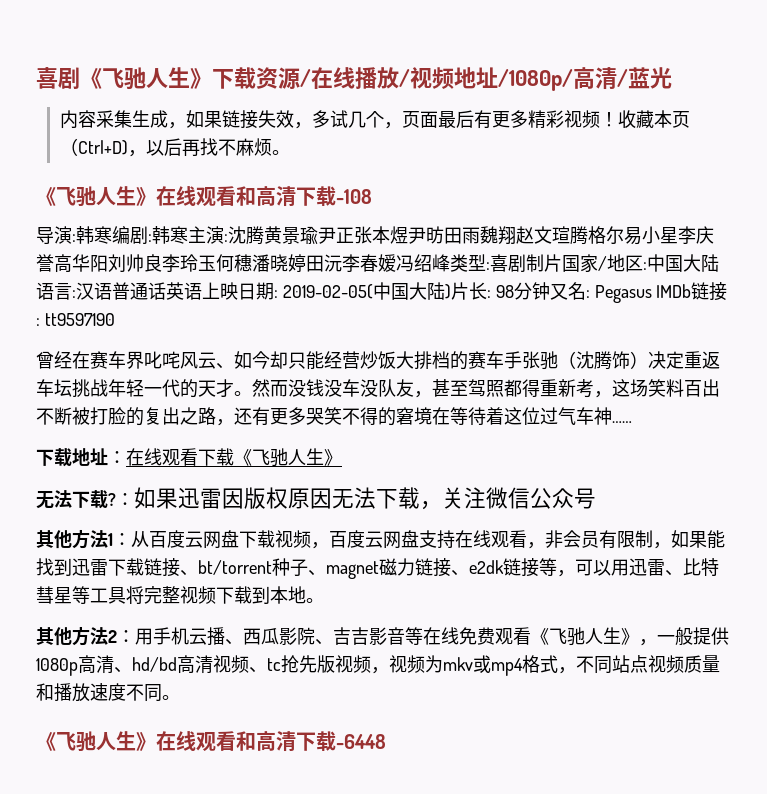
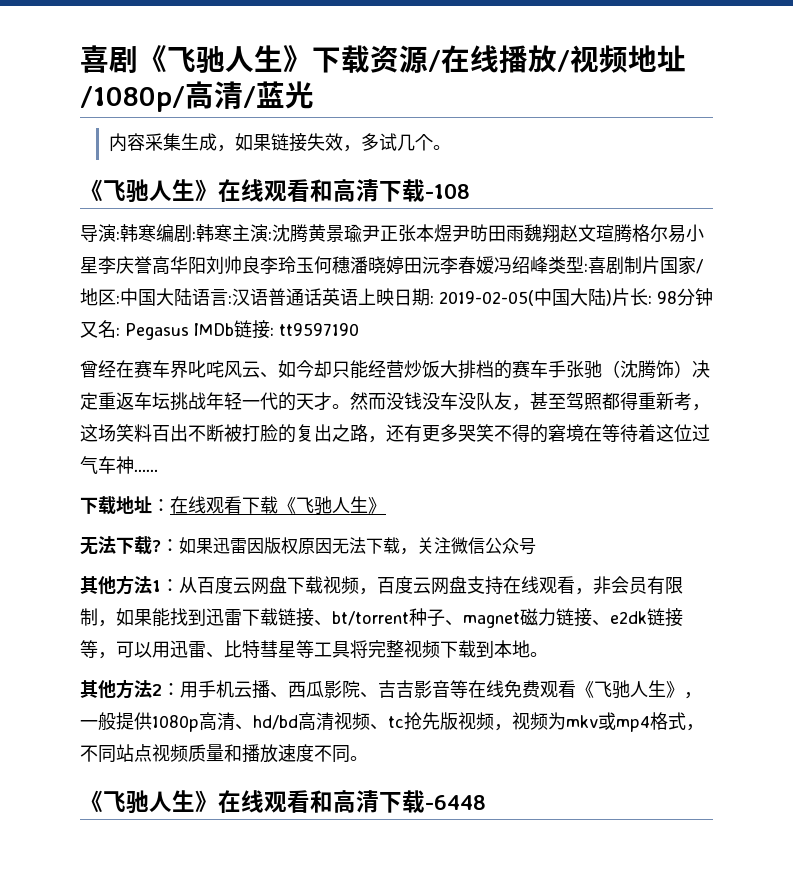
[383,110,690,129] [59,138,272,157] ，页面最后有更多精彩视频！收藏本页（Ctrl+D)，以后再找不麻烦 -> (433, 142) none

